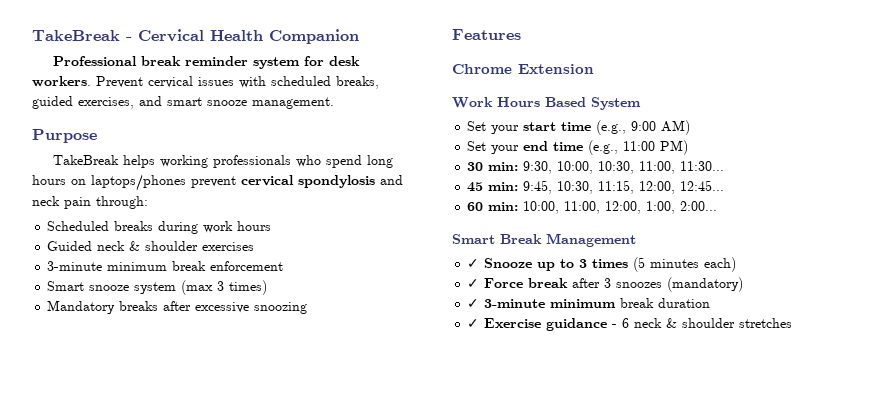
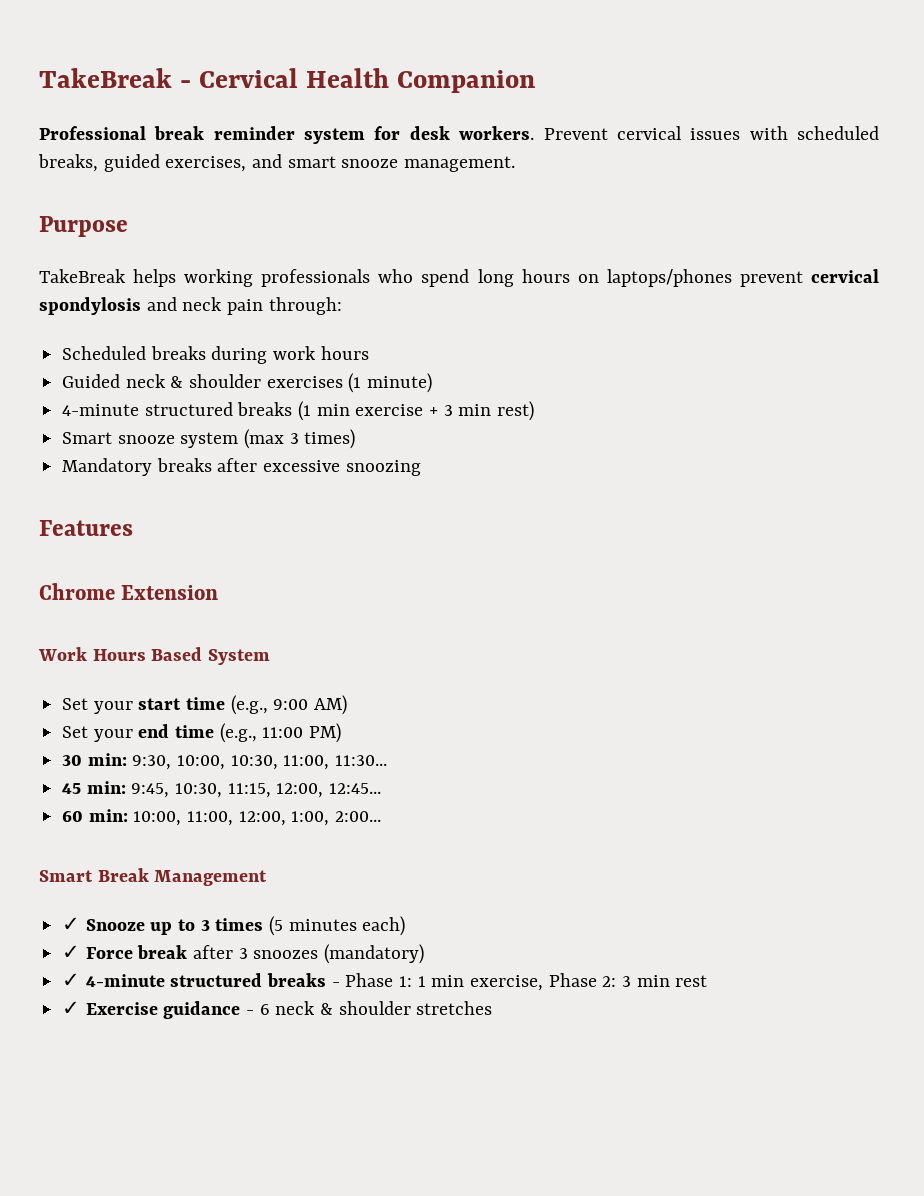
[47,261,284,271] // 3-minute minimum break enforcement -> [348,373,433,393] [62,401,535,421] (1 minute) // 4-minute structured breaks (1 min exercise + 3 min rest)
[484,298,711,308] 3-minute minimum break duration -> [85,973,708,991] 4-minute structured breaks - Phase 1: 1 min exercise, Phase 2: 3 min rest

